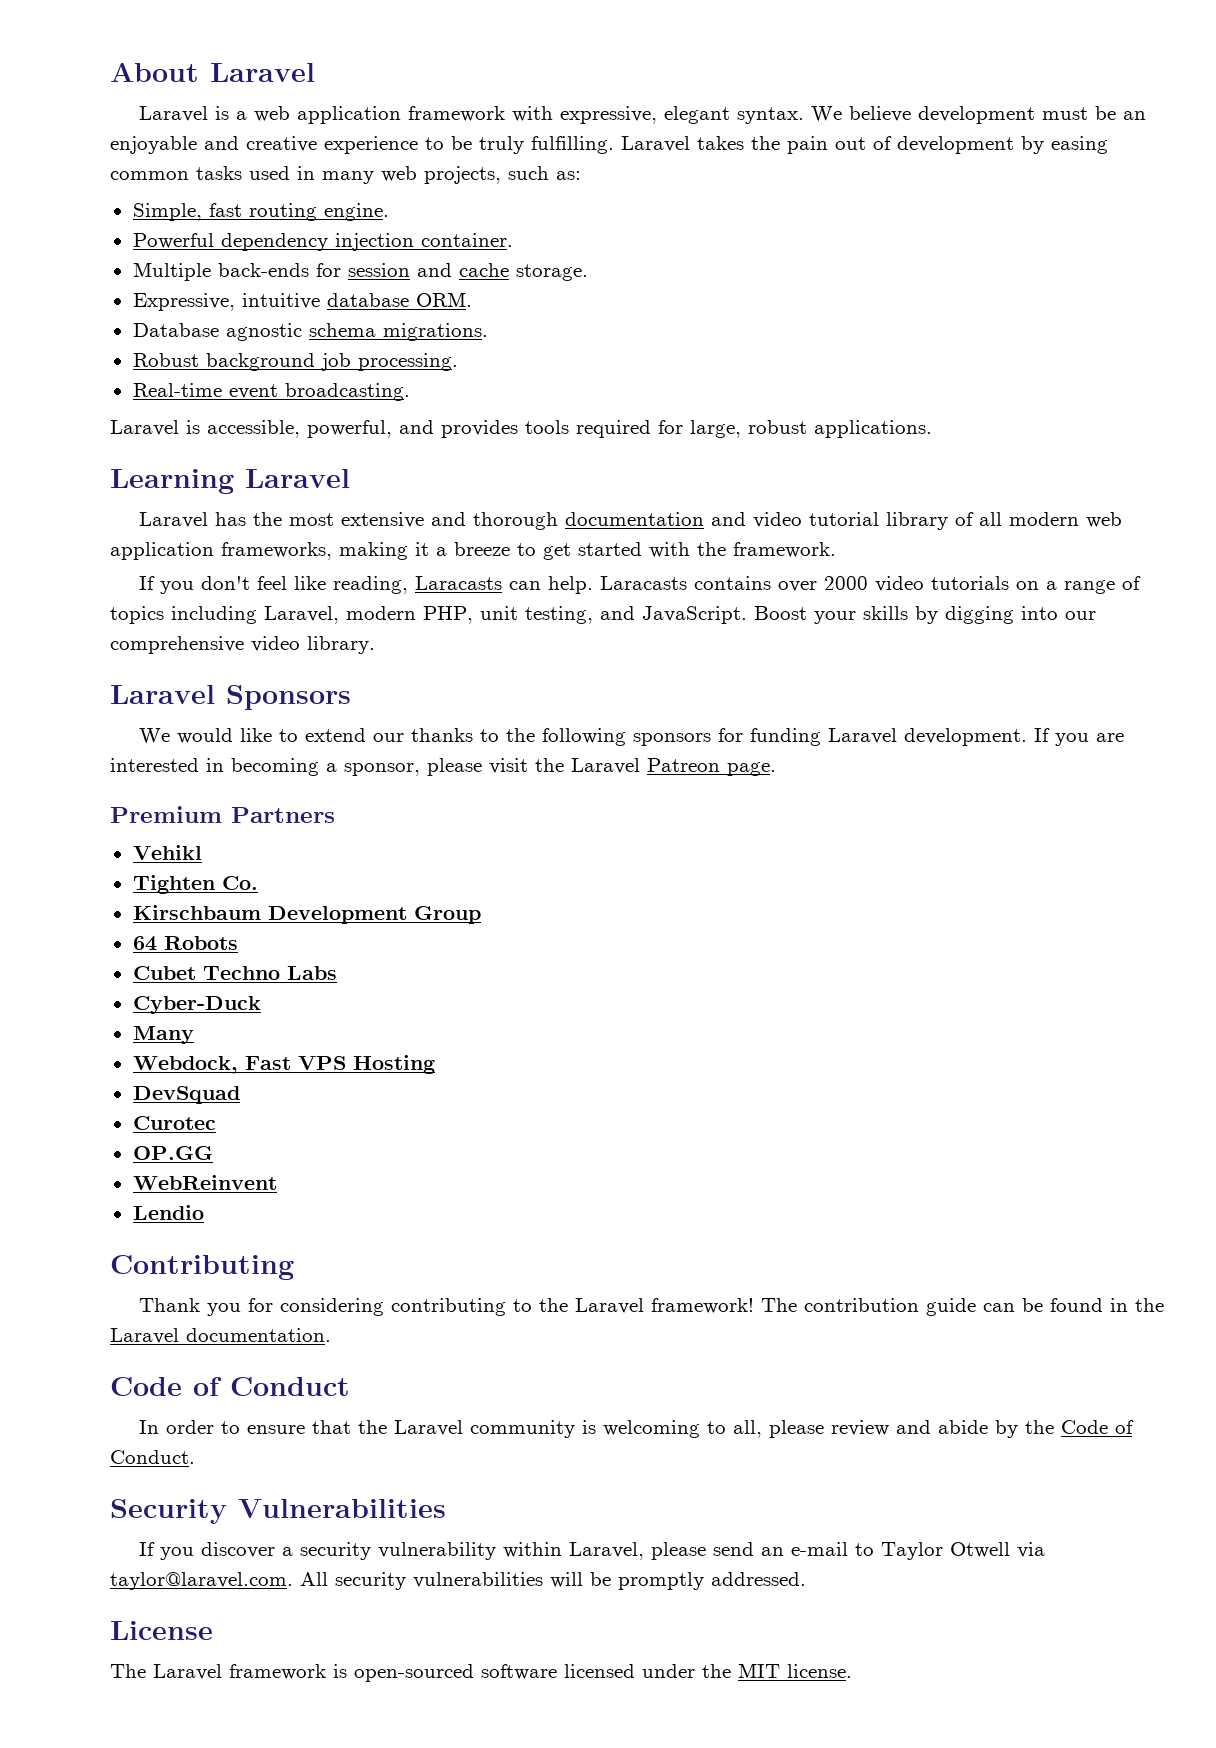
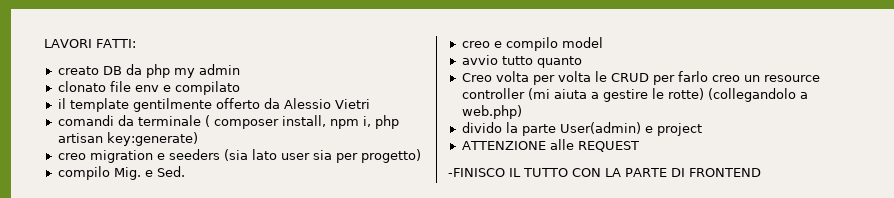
[110,63,315,82] [138,106,1146,124] [110,136,1108,154] [110,166,581,184] [132,203,389,221] [132,233,513,251] [132,262,588,281] [132,292,472,311] [132,323,488,341] [132,353,458,371] [132,383,410,401] [110,420,932,438] [110,469,350,494] [138,512,1122,530] [110,542,836,560] [138,576,1141,594] [110,606,1096,624] [110,636,375,654] [110,685,351,710] [138,728,1124,746] [110,758,776,776] [110,806,335,823] [132,845,202,860] [132,875,258,894] [132,905,481,924] [132,936,238,951] [132,966,337,980] [132,996,261,1014] [132,1026,194,1044] [132,1055,435,1074] [132,1086,240,1104] [132,1116,216,1130] [132,1146,213,1160] [132,1175,277,1190] [132,1205,204,1220] [110,1255,294,1280] [138,1298,1164,1316] [110,1328,331,1344] [110,1377,350,1396] [138,1420,1134,1438] [110,1450,195,1464] [110,1499,446,1524] [138,1542,1045,1560] [110,1572,806,1590] [110,1621,213,1640] [110,1663,852,1682] About Laravel // Laravel is a web application framework with expressive, elegant syntax. We believe development must be an enjoyable and creative experience to be truly fulfilling. Laravel takes the pain out of development by easing common tasks used in many web projects, such as: // Simple, fast routing engine. // Powerful dependency injection container. // Multiple back-ends for session and cache storage. // Expressive, intuitive database ORM. // Database agnostic schema migrations. // Robust background job processing. // Real-time event broadcasting. // Laravel is accessible, powerful, and provides tools required for large, robust applications. // Learning Laravel // Laravel has the most extensive and thorough documentation and video tutorial library of all modern web application frameworks, making it a breeze to get started with the framework. // If you don't feel like reading, Laracasts can help. Laracasts contains over 2000 video tutorials on a range of topics including Laravel, modern PHP, unit testing, and JavaScript. Boost your skills by digging into our comprehensive video library. // Laravel Sponsors // We would like to extend our thanks to the following sponsors for funding Laravel development. If you are interested in becoming a sponsor, please visit the Laravel Patreon page. // Premium Partners // Vehikl // Tighten Co. // Kirschbaum Development Group // 64 Robots // Cubet Techno Labs // Cyber-Duck // Many // Webdock, Fast VPS Hosting // DevSquad // Curotec // OP.GG // WebReinvent // Lendio // Contributing // Thank you for considering contributing to the Laravel framework! The contribution guide can be found in the Laravel documentation. // Code of Conduct // In order to ensure that the Laravel community is welcoming to all, please review and abide by the Code of Conduct. // Security Vulnerabilities // If you discover a security vulnerability within Laravel, please send an e-mail to Taylor Otwell via taylor@laravel.com. All security vulnerabilities will be promptly addressed. // License // The Laravel framework is open-sourced software licensed under the MIT license. -> [44,39,136,48] [57,64,240,78] [57,81,240,95] [57,98,370,112] [57,115,399,129] [57,132,198,146] [57,149,421,163] [57,166,185,180] [461,37,603,51] [461,55,582,68] [461,71,820,85] [461,88,808,102] [461,105,522,119] [461,122,702,136] [461,139,639,152] [448,168,761,177] LAVORI FATTI: // creato DB da php my admin // clonato file env e compilato // il template gentilmente offerto da Alessio Vietri // comandi da terminale ( composer install, npm i, php artisan key:generate) // creo migration e seeders (sia lato user sia per progetto) // compilo Mig. e Sed. // creo e compilo model // avvio tutto quanto // Creo volta per volta le CRUD per farlo creo un resource controller (mi aiuta a gestire le rotte) (collegandolo a web.php) // divido la parte User(admin) e project // ATTENZIONE alle REQUEST // -FINISCO IL TUTTO CON LA PARTE DI FRONTEND

